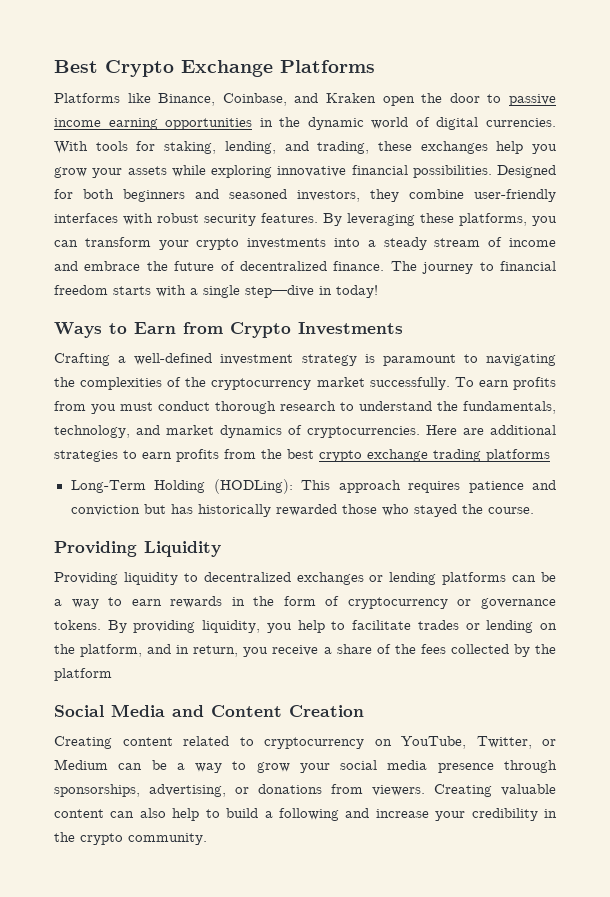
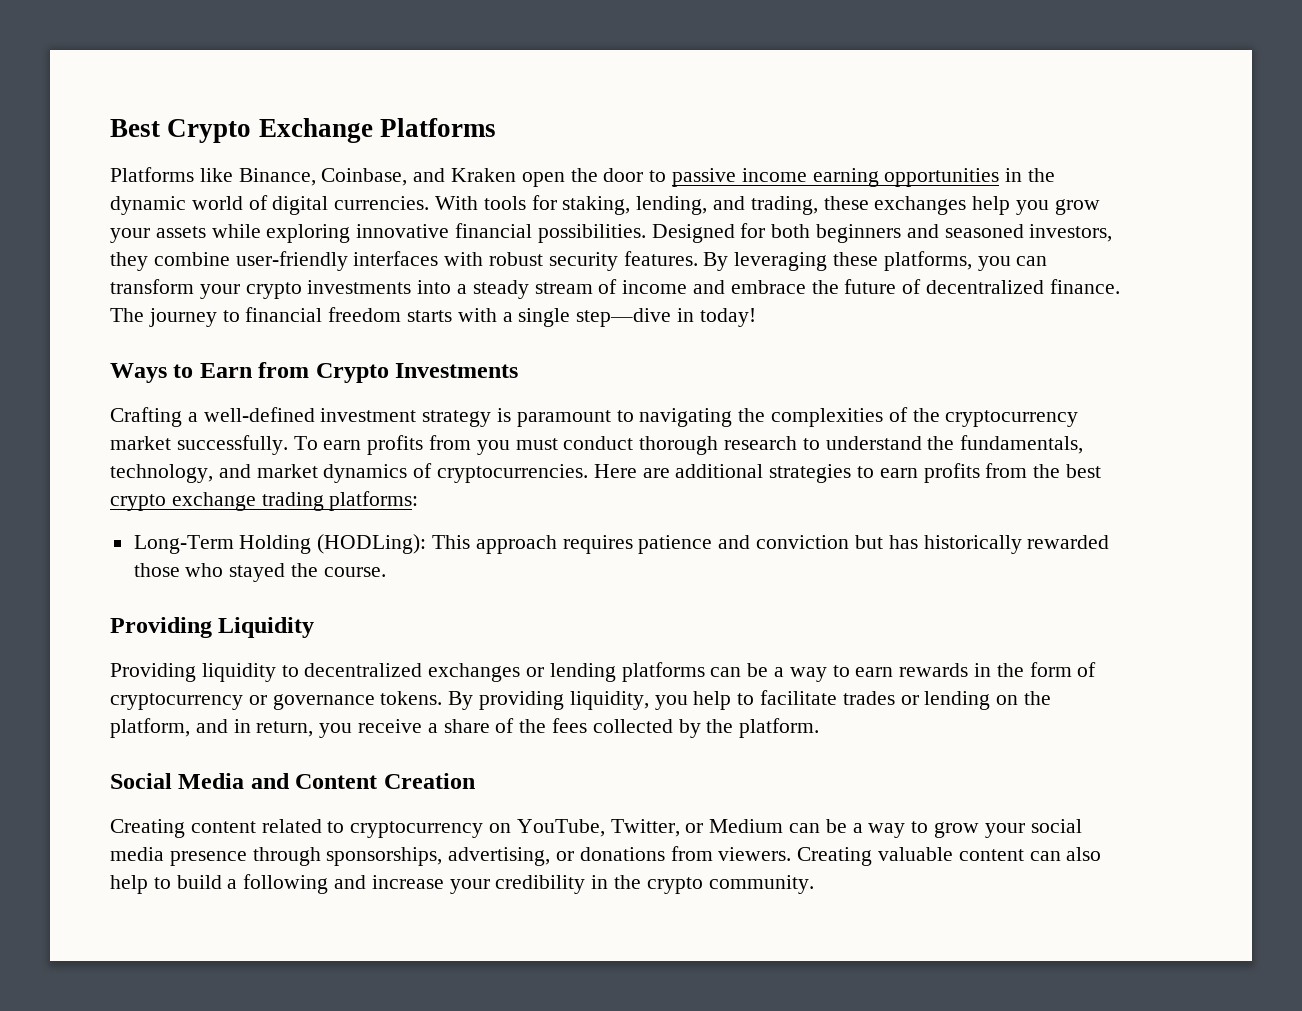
[486,449,550,462] platforms -> [329,491,419,511] platforms:
[54,668,112,681] platform -> [739,718,820,738] platform.

